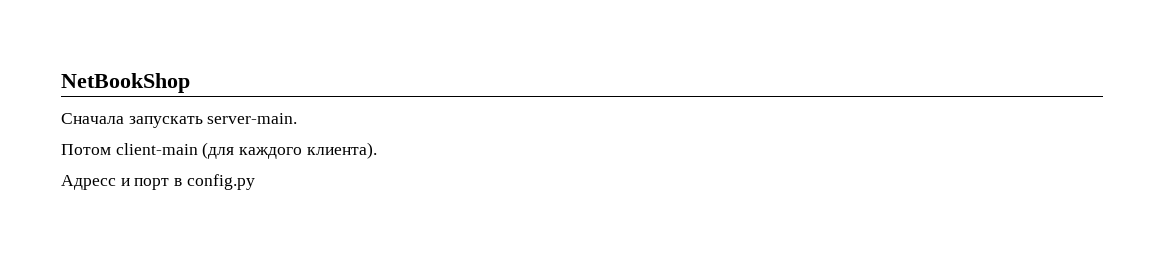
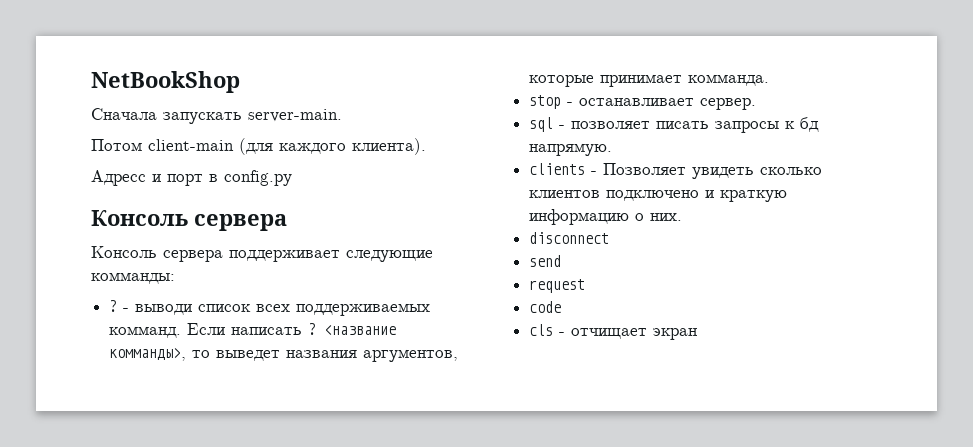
(255, 182) none -> [91,210,287,231] [91,246,433,262] [91,272,175,284] [109,300,431,316] [109,323,397,338] [109,348,459,362] [529,74,770,87] [529,95,757,110] [529,117,820,133] [529,143,613,156] [529,163,823,179] [529,190,788,202] [529,209,683,225] [529,232,610,244] [529,255,562,267] [529,279,586,293] [529,301,562,313] [529,324,698,340] // Консоль сервера // Консоль сервера поддерживает следующие комманды: // ? - выводи список всех поддерживаемых комманд. Если написать ? <название комманды>, то выведет названия аргументов, которые принимает комманда. // stop - останавливает сервер. // sql - позволяет писать запросы к бд напрямую. // clients - Позволяет увидеть сколько клиентов подключено и краткую информацию о них. // disconnect // send // request // code // cls - отчищает экран

